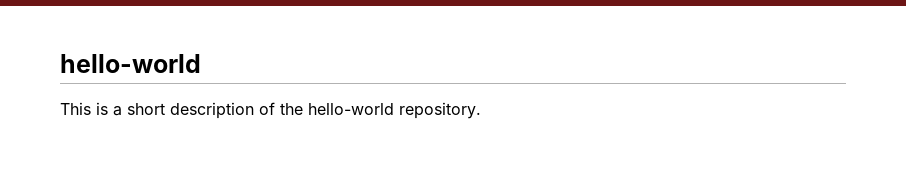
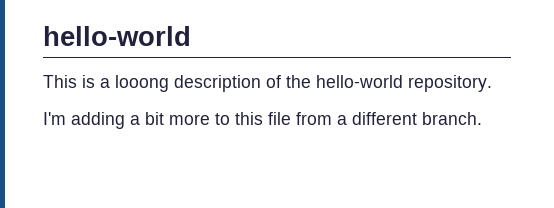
[127,103,165,115] short -> [115,75,169,92] looong
(481, 110) none -> [43,112,482,129] // I'm adding a bit more to this file from a different branch.

